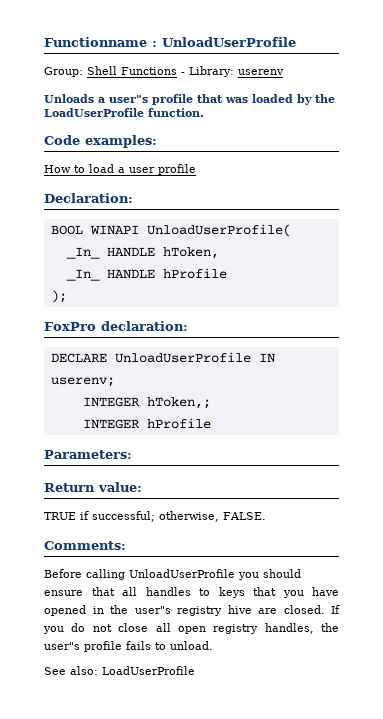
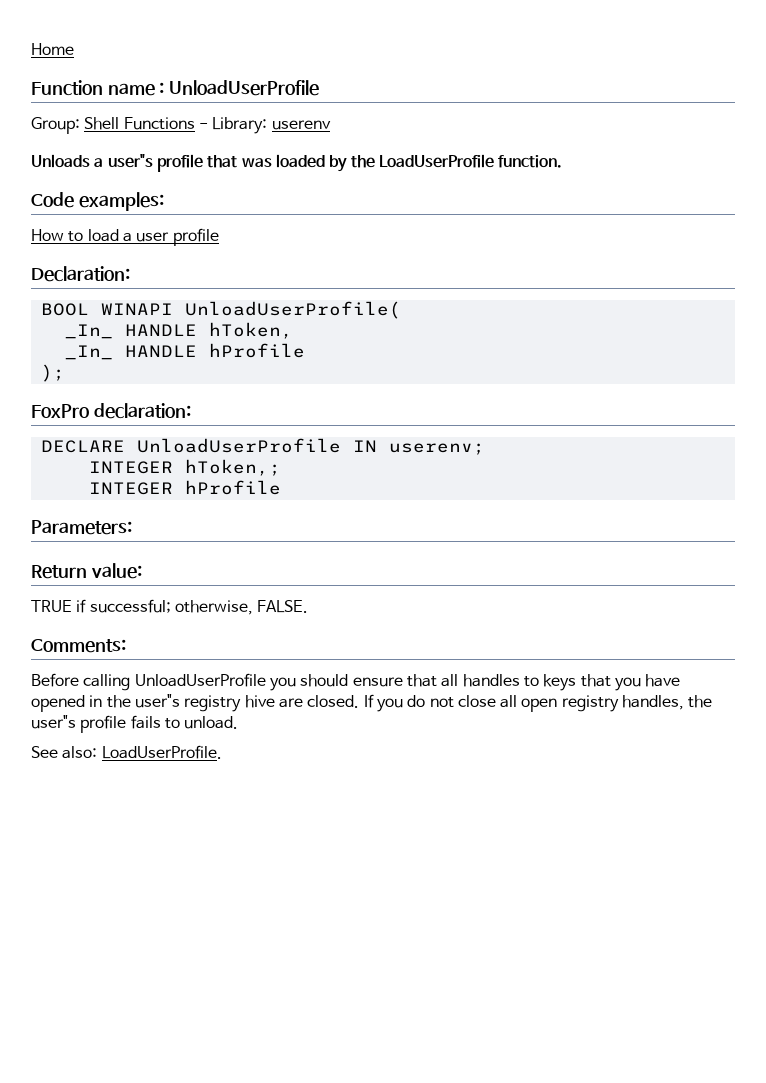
[44,37,147,47] Functionname -> [31,43,74,55] [31,80,155,96] Home // Function name
[102,666,195,675] LoadUserProfile -> [101,745,222,759] LoadUserProfile.

